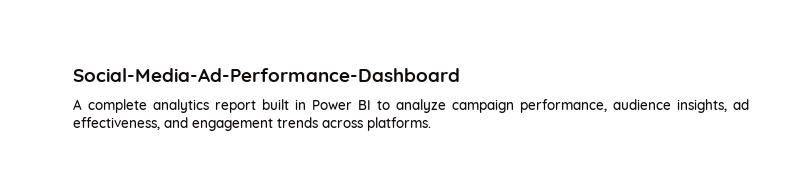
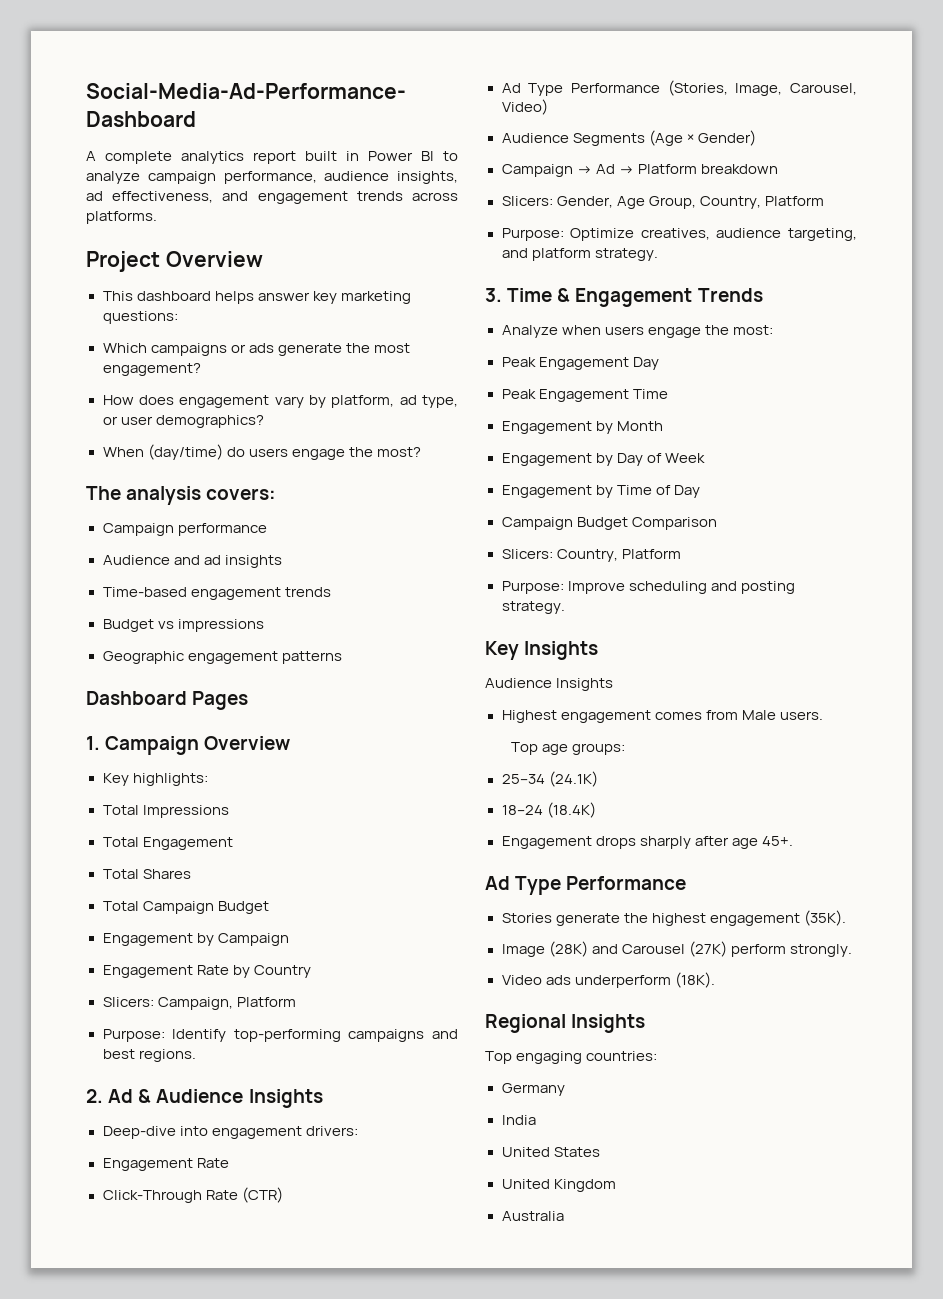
(431, 124) none -> [86,251,263,272] [102,291,411,304] [102,311,178,324] [102,343,410,356] [102,363,201,376] [102,395,459,408] [102,415,264,428] [102,444,421,460] [86,486,277,505] [102,523,267,536] [102,555,282,568] [102,587,331,600] [102,619,264,632] [102,651,342,664] [86,691,249,710] [86,736,291,755] [102,773,208,786] [102,805,229,818] [102,837,233,850] [102,869,191,879] [102,901,269,914] [102,933,289,946] [102,965,311,978] [102,997,296,1010] [102,1029,458,1042] [102,1049,196,1062] [86,1089,323,1108] [102,1126,358,1139] [102,1158,229,1171] [102,1187,283,1203] [501,80,857,96] [501,99,548,115] [501,130,756,146] [501,164,778,177] [501,196,824,209] [501,228,857,241] [501,248,658,261] [485,288,763,307] [501,325,773,338] [501,357,659,370] [501,389,668,402] [501,421,663,434] [501,453,705,466] [501,485,700,498] [501,517,717,530] [501,549,681,562] [501,581,795,594] [501,601,565,614] [485,641,599,660] [485,678,614,691] [501,710,823,723] [511,742,626,755] [501,771,598,787] [501,802,596,818] [501,836,793,849] [485,876,687,895] [501,910,846,926] [501,941,852,957] [501,972,715,988] [485,1014,646,1033] [485,1051,658,1064] [501,1083,565,1096] [501,1115,536,1125] [501,1147,600,1157] [501,1179,616,1192] [501,1211,564,1221] // Project Overview // This dashboard helps answer key marketing questions: // Which campaigns or ads generate the most engagement? // How does engagement vary by platform, ad type, or user demographics? // When (day/time) do users engage the most? // The analysis covers: // Campaign performance // Audience and ad insights // Time-based engagement trends // Budget vs impressions // Geographic engagement patterns // Dashboard Pages // 1. Campaign Overview // Key highlights: // Total Impressions // Total Engagement // Total Shares // Total Campaign Budget // Engagement by Campaign // Engagement Rate by Country // Slicers: Campaign, Platform // Purpose: Identify top-performing campaigns and best regions. // 2. Ad & Audience Insights // Deep-dive into engagement drivers: // Engagement Rate // Click-Through Rate (CTR) // Ad Type Performance (Stories, Image, Carousel, Video) // Audience Segments (Age × Gender) // Campaign → Ad → Platform breakdown // Slicers: Gender, Age Group, Country, Platform // Purpose: Optimize creatives, audience targeting, and platform strategy. // 3. Time & Engagement Trends // Analyze when users engage the most: // Peak Engagement Day // Peak Engagement Time // Engagement by Month // Engagement by Day of Week // Engagement by Time of Day // Campaign Budget Comparison // Slicers: Country, Platform // Purpose: Improve scheduling and posting strategy. // Key Insights // Audience Insights // Highest engagement comes from Male users. // Top age groups: // 25–34 (24.1K) // 18–24 (18.4K) // Engagement drops sharply after age 45+. // Ad Type Performance // Stories generate the highest engagement (35K). // Image (28K) and Carousel (27K) perform strongly. // Video ads underperform (18K). // Regional Insights // Top engaging countries: // Germany // India // United States // United Kingdom // Australia

